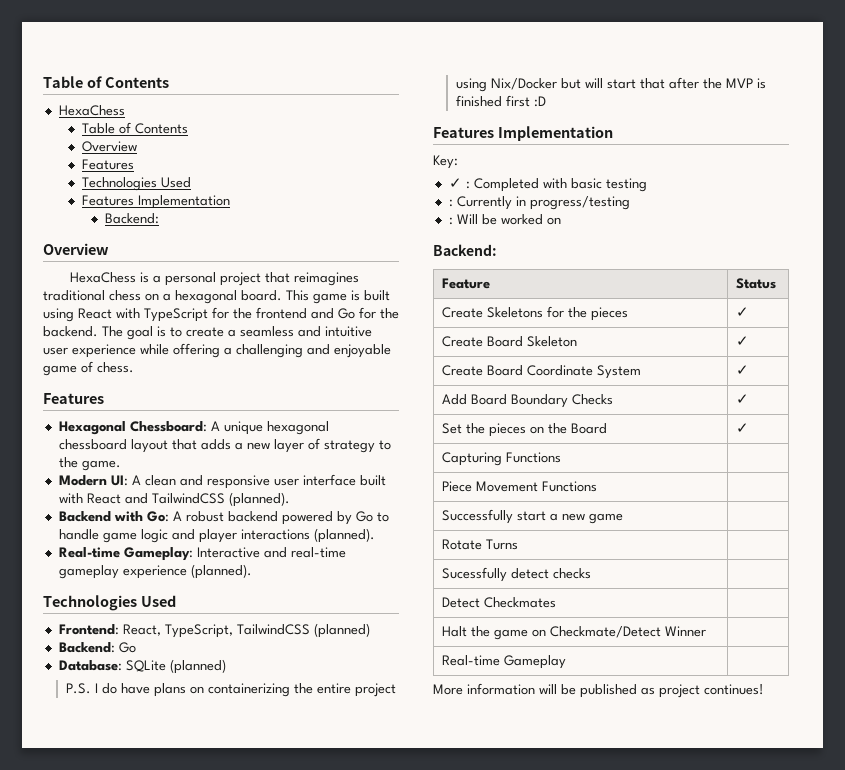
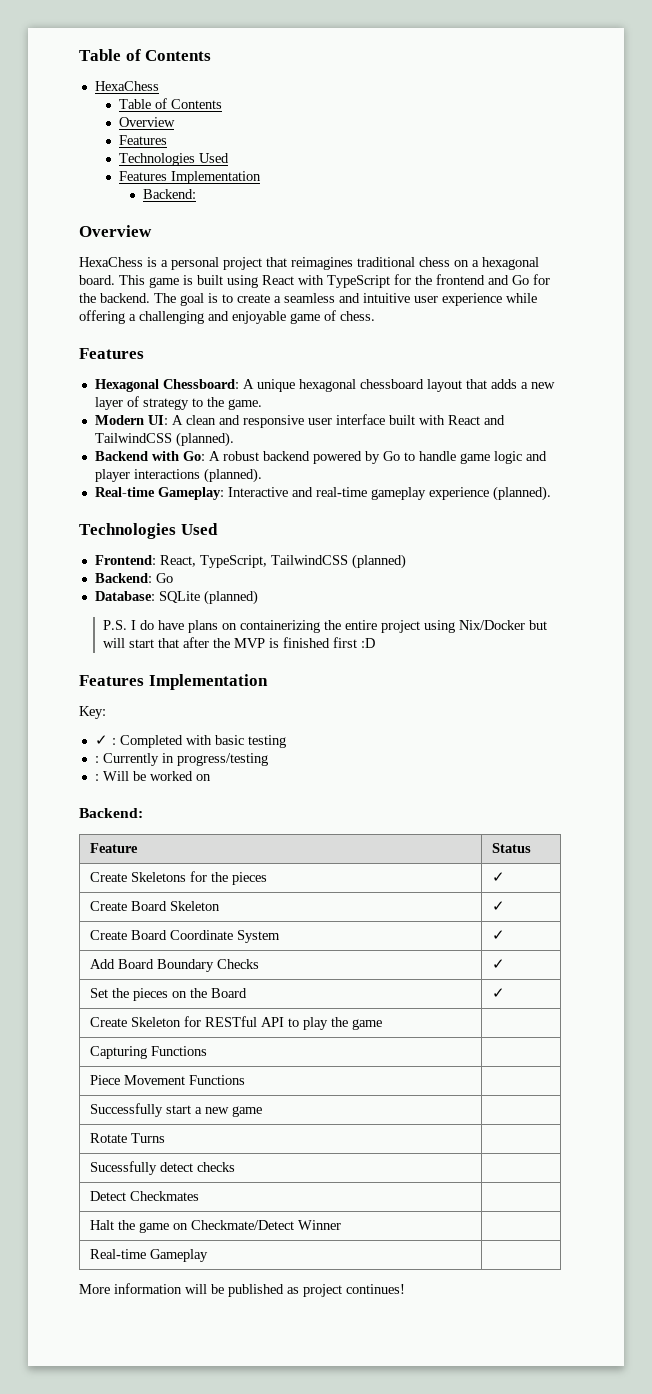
(750, 428) none -> [90,1016,383,1030] // Create Skeleton for RESTful API to play the game |

